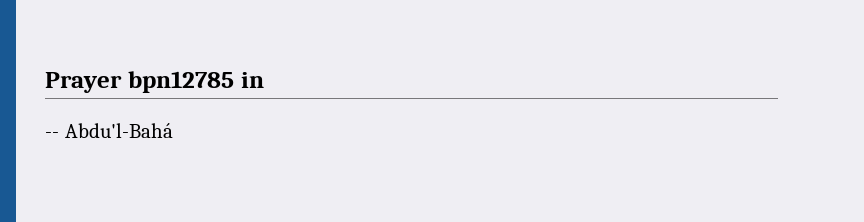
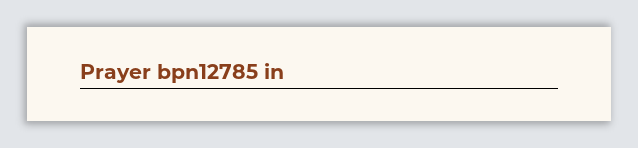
[45,123,173,138] // -- Abdu'l-Bahá -> (284, 71) none

